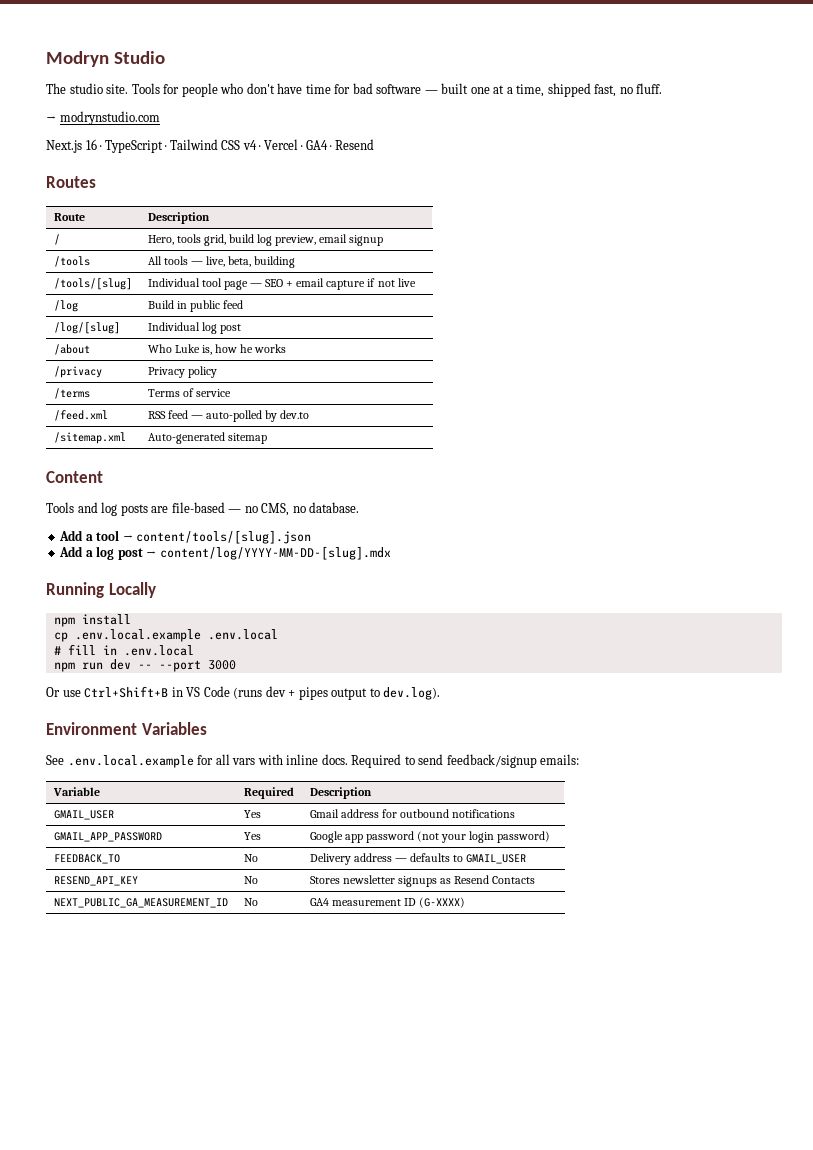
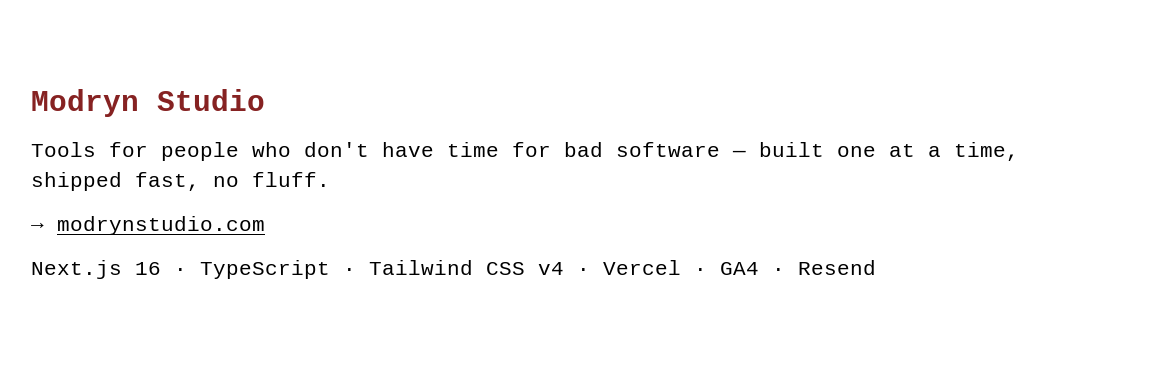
[46,83,129,94] The studio site. -> (265, 100) none
[46,176,96,188] [53,213,85,221] [147,212,210,224] [53,234,60,245] [147,234,384,246] [53,256,90,267] [147,256,296,268] [53,278,132,290] [147,278,416,290] [53,300,78,312] [147,300,243,312] [53,322,120,334] [147,322,241,334] [53,344,90,355] [147,344,287,355] [53,366,102,378] [147,366,217,378] [53,388,90,399] [147,388,231,397] [53,410,108,421] [147,410,310,422] [53,432,126,444] [147,432,267,444] [46,471,103,483] [46,502,360,516] [59,530,312,544] [59,546,391,560] [46,582,156,598] [53,614,131,627] [53,629,278,642] [53,644,194,656] [53,659,236,672] [46,686,441,700] [46,722,207,735] [46,754,580,768] [52,787,100,796] [243,787,294,799] [309,787,372,799] [53,810,114,820] [243,810,261,818] [309,809,516,818] [53,832,162,842] [243,832,261,840] [309,831,551,843] [53,854,120,864] [243,854,258,862] [309,853,527,865] [53,876,138,886] [243,876,258,884] [309,875,536,887] [53,898,228,908] [243,898,258,906] [309,897,465,908] // Routes // Route | Description // / | Hero, tools grid, build log preview, email signup // /tools | All tools — live, beta, building // /tools/[slug] | Individual tool page — SEO + email capture if not live // /log | Build in public feed // /log/[slug] | Individual log post // /about | Who Luke is, how he works // /privacy | Privacy policy // /terms | Terms of service // /feed.xml | RSS feed — auto-polled by dev.to // /sitemap.xml | Auto-generated sitemap // Content // Tools and log posts are file-based — no CMS, no database. // Add a tool → content/tools/[slug].json // Add a log post → content/log/YYYY-MM-DD-[slug].mdx // Running Locally // npm install // cp .env.local.example .env.local // # fill in .env.local // npm run dev -- --port 3000 // Or use Ctrl+Shift+B in VS Code (runs dev + pipes output to dev.log). // Environment Variables // See .env.local.example for all vars with inline docs. Required to send feedback/signup emails: // Variable | Required | Description // GMAIL_USER | Yes | Gmail address for outbound notifications // GMAIL_APP_PASSWORD | Yes | Google app password (not your login password) // FEEDBACK_TO | No | Delivery address — defaults to GMAIL_USER // RESEND_API_KEY | No | Stores newsletter signups as Resend Contacts // NEXT_PUBLIC_GA_MEASUREMENT_ID | No | GA4 measurement ID (G-XXXX) -> (876, 267) none

